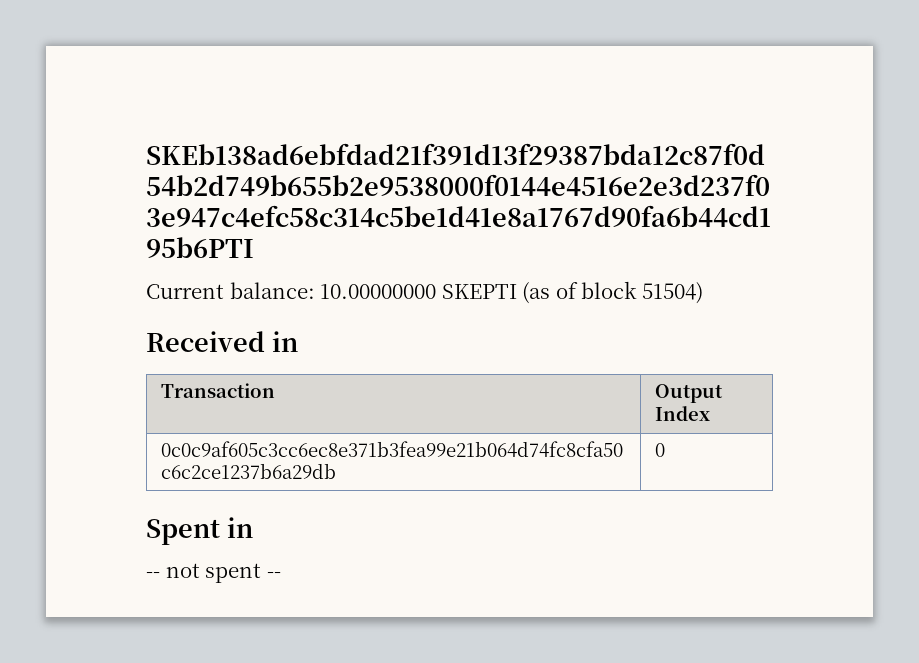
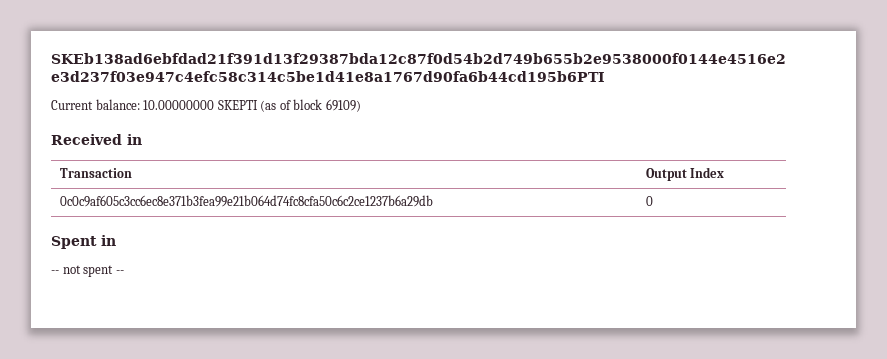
[641,282,703,304] 51504) -> [325,99,361,112] 69109)

